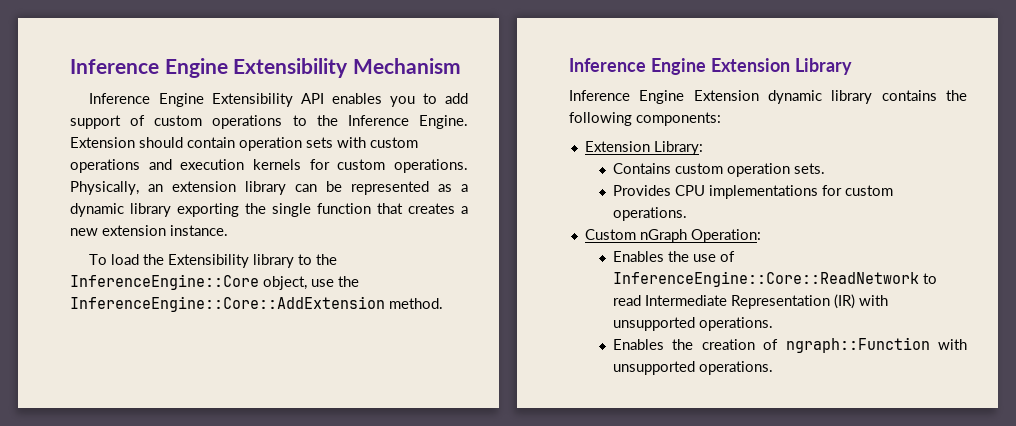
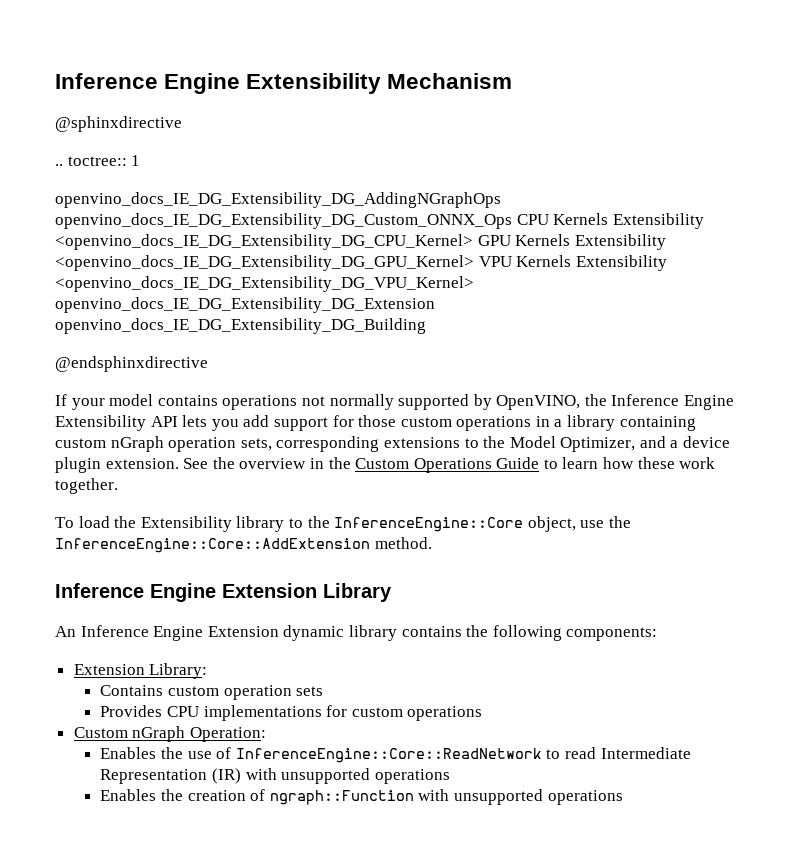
[89,93,468,107] [70,115,468,129] [70,137,418,151] [70,159,468,173] [70,181,468,195] [70,203,468,217] [70,225,228,236] Inference Engine Extensibility API enables you to add support of custom operations to the Inference Engine. Extension should contain operation sets with custom operations and execution kernels for custom operations. Physically, an extension library can be represented as a dynamic library exporting the single function that creates a new extension instance. -> [55,116,182,132] [55,155,141,166] [55,192,501,208] [55,213,704,229] [55,234,666,250] [55,255,667,271] [55,276,474,292] [55,297,435,313] [55,318,426,334] [55,356,208,372] [55,394,735,410] [55,415,696,431] [55,436,731,452] [55,457,716,473] [55,478,118,494] @sphinxdirective // .. toctree:: 1 // openvino_docs_IE_DG_Extensibility_DG_AddingNGraphOps openvino_docs_IE_DG_Extensibility_DG_Custom_ONNX_Ops CPU Kernels Extensibility <openvino_docs_IE_DG_Extensibility_DG_CPU_Kernel> GPU Kernels Extensibility <openvino_docs_IE_DG_Extensibility_DG_GPU_Kernel> VPU Kernels Extensibility <openvino_docs_IE_DG_Extensibility_DG_VPU_Kernel> openvino_docs_IE_DG_Extensibility_DG_Extension openvino_docs_IE_DG_Extensibility_DG_Building // @endsphinxdirective // If your model contains operations not normally supported by OpenVINO, the Inference Engine Extensibility API lets you add support for those custom operations in a library containing custom nGraph operation sets, corresponding extensions to the Model Optimizer, and a device plugin extension. See the overview in the Custom Operations Guide to learn how these work together.
(852, 66) none -> [55,626,76,637] An
[793,163,825,174] sets. -> [296,686,324,696] sets
[612,207,687,221] operations. -> [407,706,483,721] operations
[698,317,773,331] operations. -> [374,769,450,784] operations
[698,361,773,375] operations. -> [547,790,623,805] operations

